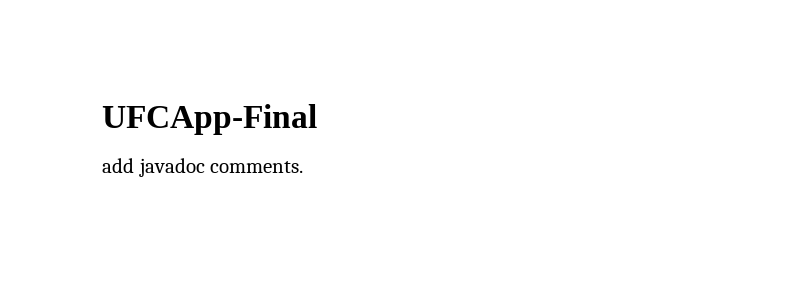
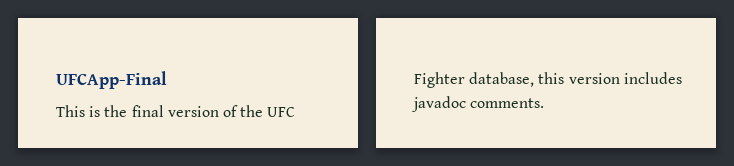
[102,158,134,173] add -> [56,105,296,117] [414,72,682,88] This is the final version of the UFC Fighter database, this version includes

